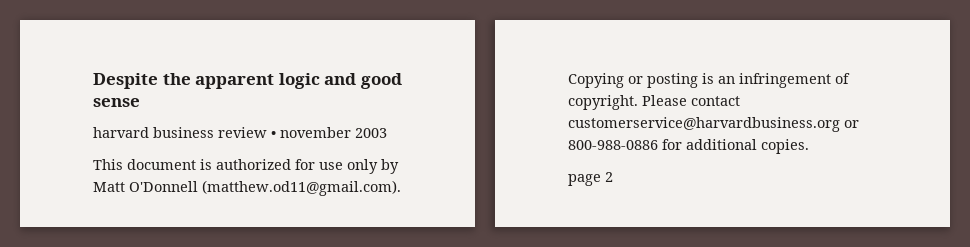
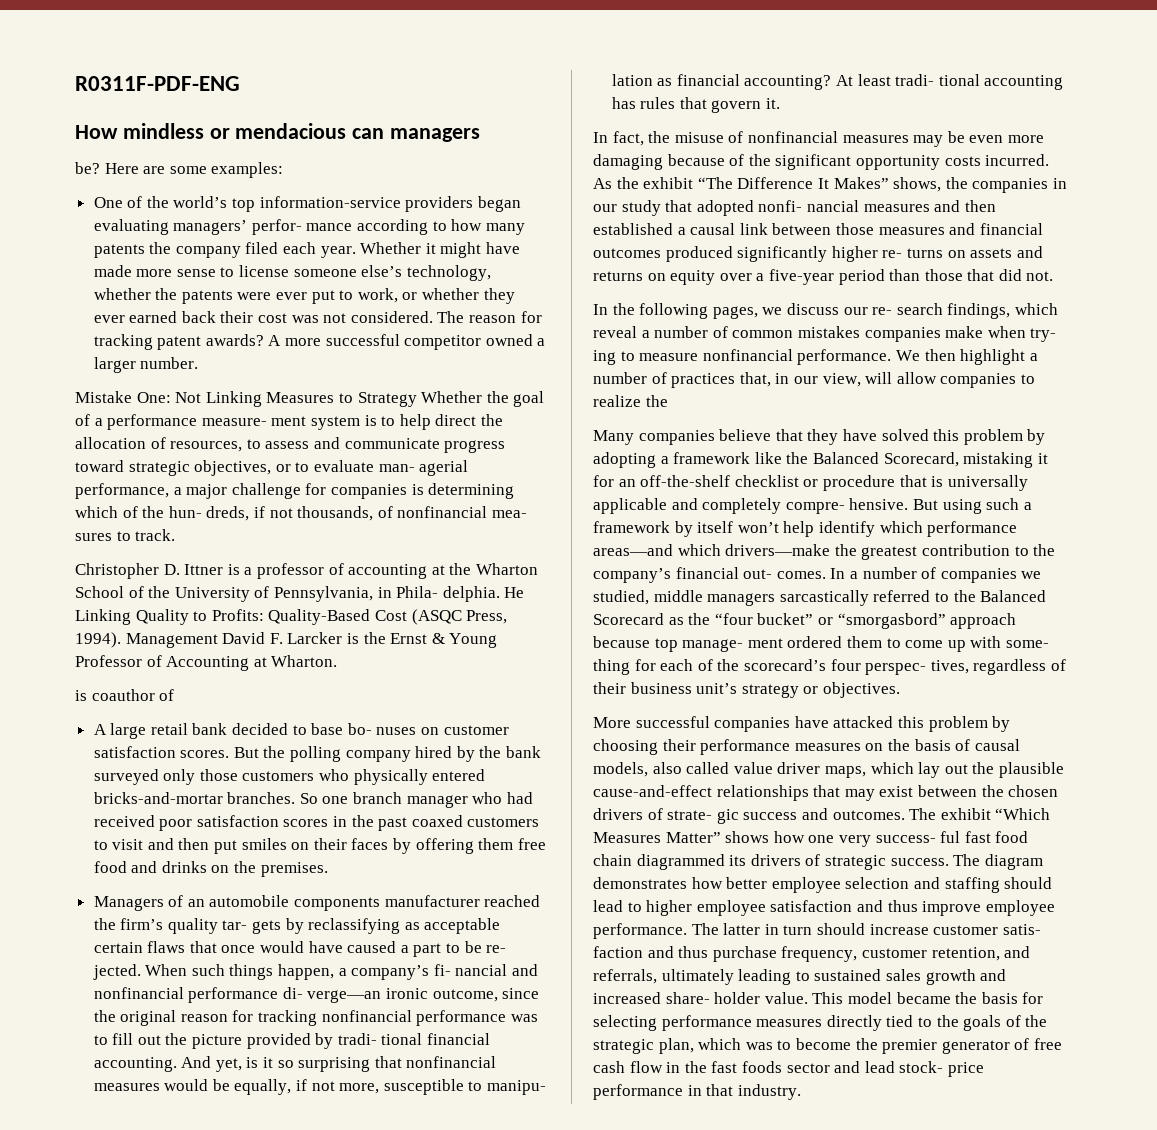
[93,73,402,89] [93,98,140,107] [93,127,387,138] [93,159,399,174] [93,180,401,196] [568,73,850,88] [568,95,740,110] [568,117,859,132] [568,139,809,154] [568,172,613,186] Despite the apparent logic and good sense // harvard business review • november 2003 // This document is authorized for use only by Matt O'Donnell (matthew.od11@gmail.com). Copying or posting is an infringement of copyright. Please contact customerservice@harvardbusiness.org or 800-988-0886 for additional copies. // page 2 -> [75,76,240,91] [75,123,481,142] [75,162,284,178] [93,196,521,212] [93,219,525,235] [93,242,521,258] [93,265,491,281] [93,288,515,304] [93,311,542,323] [93,334,546,350] [93,357,199,373] [75,391,545,407] [75,414,503,430] [75,437,506,453] [75,460,469,476] [75,483,515,499] [75,506,527,521] [75,529,176,541] [75,563,538,579] [75,586,525,602] [75,609,508,625] [75,632,498,648] [75,655,338,671] [75,689,175,701] [93,723,509,739] [93,746,542,762] [93,769,486,785] [93,792,533,808] [93,815,540,831] [93,838,546,854] [93,861,328,877] [93,895,541,911] [93,918,501,934] [93,941,507,957] [92,964,539,980] [93,987,540,1003] [93,1010,538,1026] [93,1033,491,1049] [93,1056,497,1072] [93,1079,547,1095] [611,74,1064,90] [611,97,781,113] [593,131,1044,147] [593,154,1050,170] [593,177,1067,193] [593,200,996,216] [593,223,1043,235] [593,246,1043,262] [593,269,1054,285] [593,303,1058,319] [593,326,1057,342] [593,349,1038,365] [593,372,1035,388] [593,395,668,407] [593,429,1046,445] [593,452,1048,468] [593,475,1028,491] [593,498,1032,514] [593,521,1018,537] [593,544,1056,560] [593,567,1042,583] [593,590,1047,606] [593,613,1017,629] [593,636,1049,652] [593,659,1066,675] [593,682,900,698] [593,716,1011,732] [593,739,1020,755] [593,762,1064,778] [593,785,1059,801] [593,808,1051,824] [593,831,1029,847] [593,854,1043,870] [593,877,1053,893] [593,900,1055,916] [593,923,1041,939] [593,946,1031,962] [593,969,1007,985] [593,992,1044,1004] [593,1015,1048,1031] [593,1038,1062,1054] [593,1061,984,1077] [593,1084,801,1100] R0311F-PDF-ENG // How mindless or mendacious can managers // be? Here are some examples: // One of the world’s top information-service providers began evaluating managers’ perfor- mance according to how many patents the company filed each year. Whether it might have made more sense to license someone else’s technology, whether the patents were ever put to work, or whether they ever earned back their cost was not considered. The reason for tracking patent awards? A more successful competitor owned a larger number. // Mistake One: Not Linking Measures to Strategy Whether the goal of a performance measure- ment system is to help direct the allocation of resources, to assess and communicate progress toward strategic objectives, or to evaluate man- agerial performance, a major challenge for companies is determining which of the hun- dreds, if not thousands, of nonfinancial mea- sures to track. // Christopher D. Ittner is a professor of accounting at the Wharton School of the University of Pennsylvania, in Phila- delphia. He Linking Quality to Profits: Quality-Based Cost (ASQC Press, 1994). Management David F. Larcker is the Ernst & Young Professor of Accounting at Wharton. // is coauthor of // A large retail bank decided to base bo- nuses on customer satisfaction scores. But the polling company hired by the bank surveyed only those customers who physically entered bricks-and-mortar branches. So one branch manager who had received poor satisfaction scores in the past coaxed customers to visit and then put smiles on their faces by offering them free food and drinks on the premises. // Managers of an automobile components manufacturer reached the firm’s quality tar- gets by reclassifying as acceptable certain flaws that once would have caused a part to be re- jected. When such things happen, a company’s fi- nancial and nonfinancial performance di- verge—an ironic outcome, since the original reason for tracking nonfinancial performance was to fill out the picture provided by tradi- tional financial accounting. And yet, is it so surprising that nonfinancial measures would be equally, if not more, susceptible to manipu- lation as financial accounting? At least tradi- tional accounting has rules that govern it. // In fact, the misuse of nonfinancial measures may be even more damaging because of the significant opportunity costs incurred. As the exhibit “The Difference It Makes” shows, the companies in our study that adopted nonfi- nancial measures and then established a causal link between those measures and financial outcomes produced significantly higher re- turns on assets and returns on equity over a five-year period than those that did not. // In the following pages, we discuss our re- search findings, which reveal a number of common mistakes companies make when try- ing to measure nonfinancial performance. We then highlight a number of practices that, in our view, will allow companies to realize the // Many companies believe that they have solved this problem by adopting a framework like the Balanced Scorecard, mistaking it for an off-the-shelf checklist or procedure that is universally applicable and completely compre- hensive. But using such a framework by itself won’t help identify which performance areas—and which drivers—make the greatest contribution to the company’s financial out- comes. In a number of companies we studied, middle managers sarcastically referred to the Balanced Scorecard as the “four bucket” or “smorgasbord” approach because top manage- ment ordered them to come up with some- thing for each of the scorecard’s four perspec- tives, regardless of their business unit’s strategy or objectives. // More successful companies have attacked this problem by choosing their performance measures on the basis of causal models, also called value driver maps, which lay out the plausible cause-and-effect relationships that may exist between the chosen drivers of strate- gic success and outcomes. The exhibit “Which Measures Matter” shows how one very success- ful fast food chain diagrammed its drivers of strategic success. The diagram demonstrates how better employee selection and staffing should lead to higher employee satisfaction and thus improve employee performance. The latter in turn should increase customer satis- faction and thus purchase frequency, customer retention, and referrals, ultimately leading to sustained sales growth and increased share- holder value. This model became the basis for selecting performance measures directly tied to the goals of the strategic plan, which was to become the premier generator of free cash flow in the fast foods sector and lead stock- price performance in that industry.

